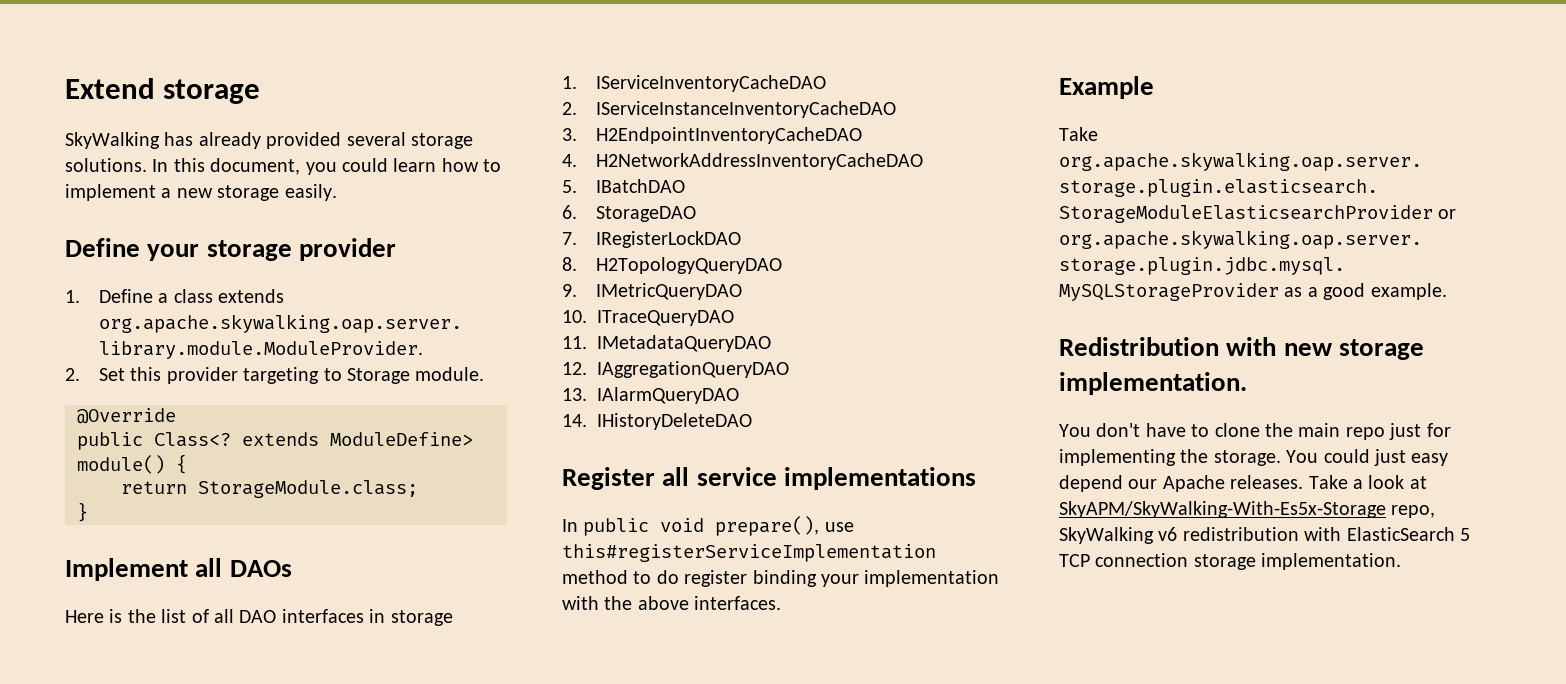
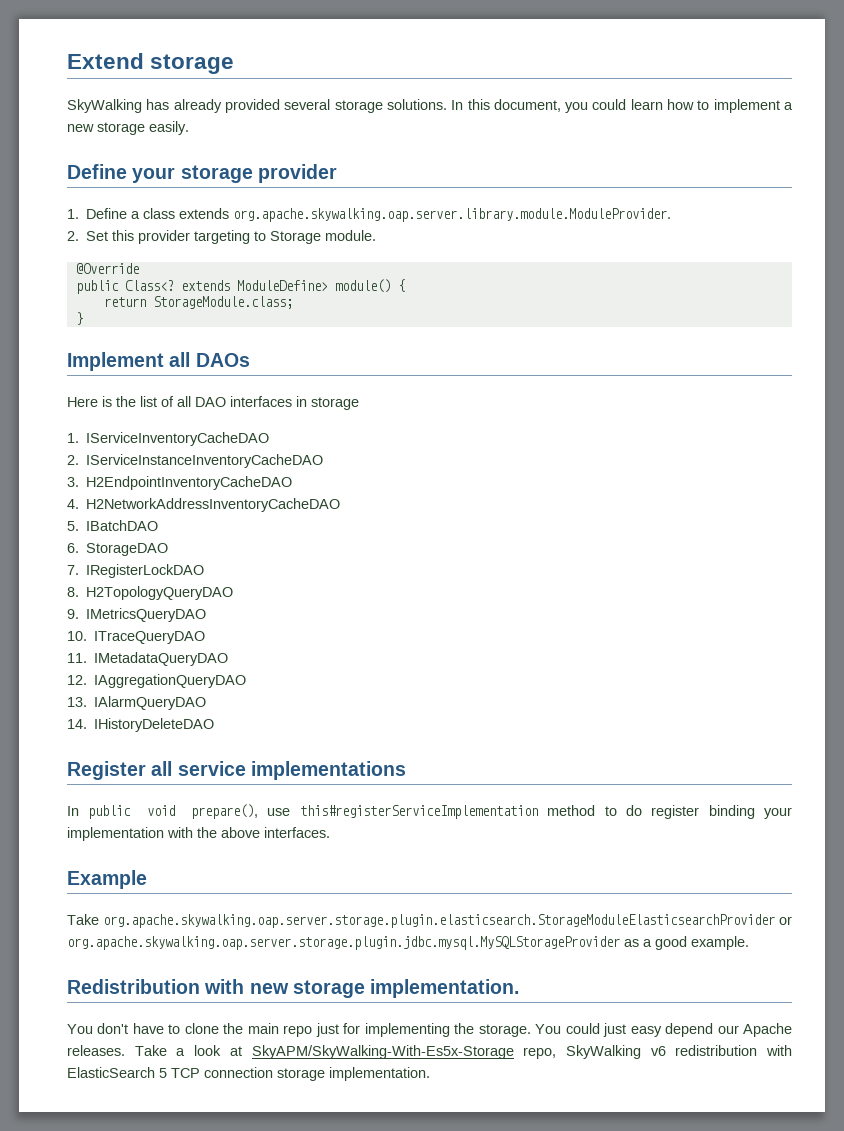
[595,283,742,300] IMetricQueryDAO -> [86,608,207,622] IMetricsQueryDAO

